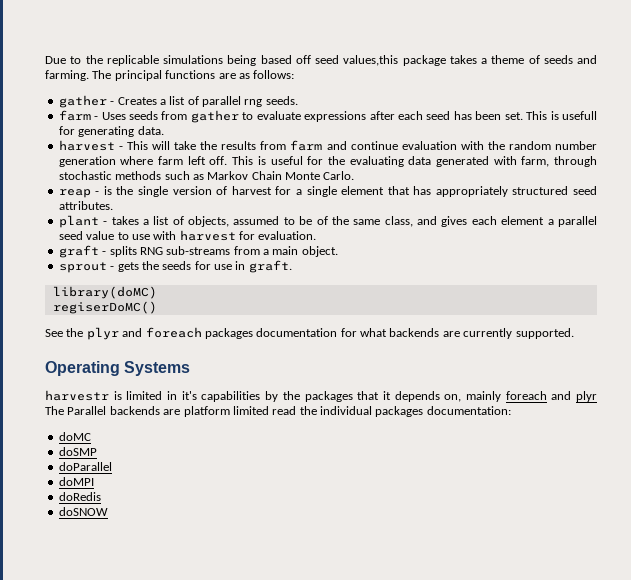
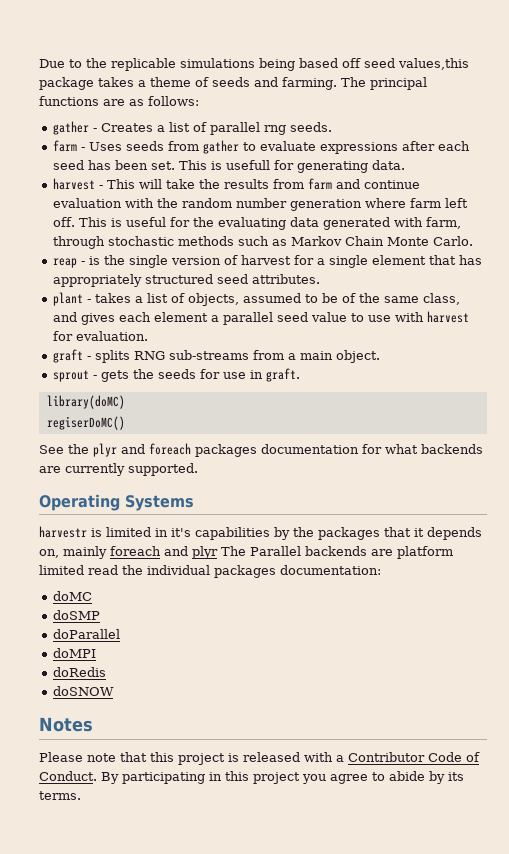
(108, 511) none -> [39,717,93,732] [39,752,480,765] [39,771,464,784] [39,791,81,800] // Notes // Please note that this project is released with a Contributor Code of Conduct. By participating in this project you agree to abide by its terms.

